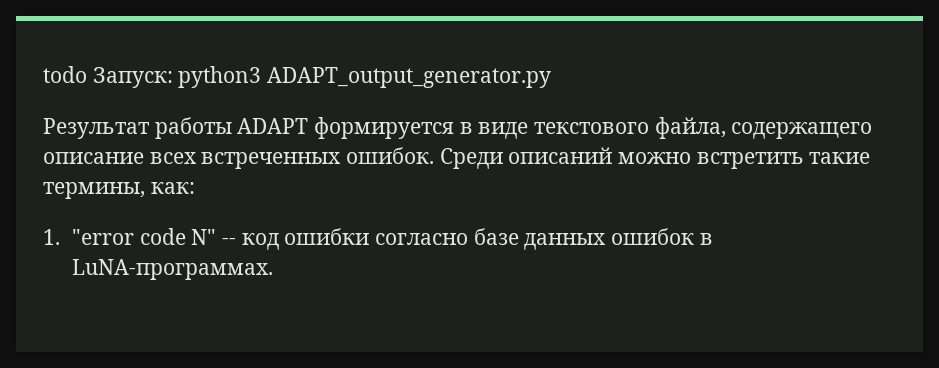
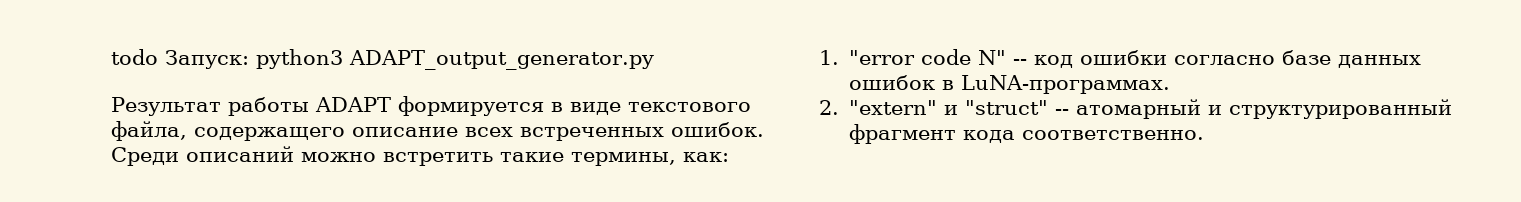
(274, 269) none -> [819,99,1453,119] [849,124,1205,144] // 2. "extern" и "struct" -- атомарный и структурированный фрагмент кода соответственно.

